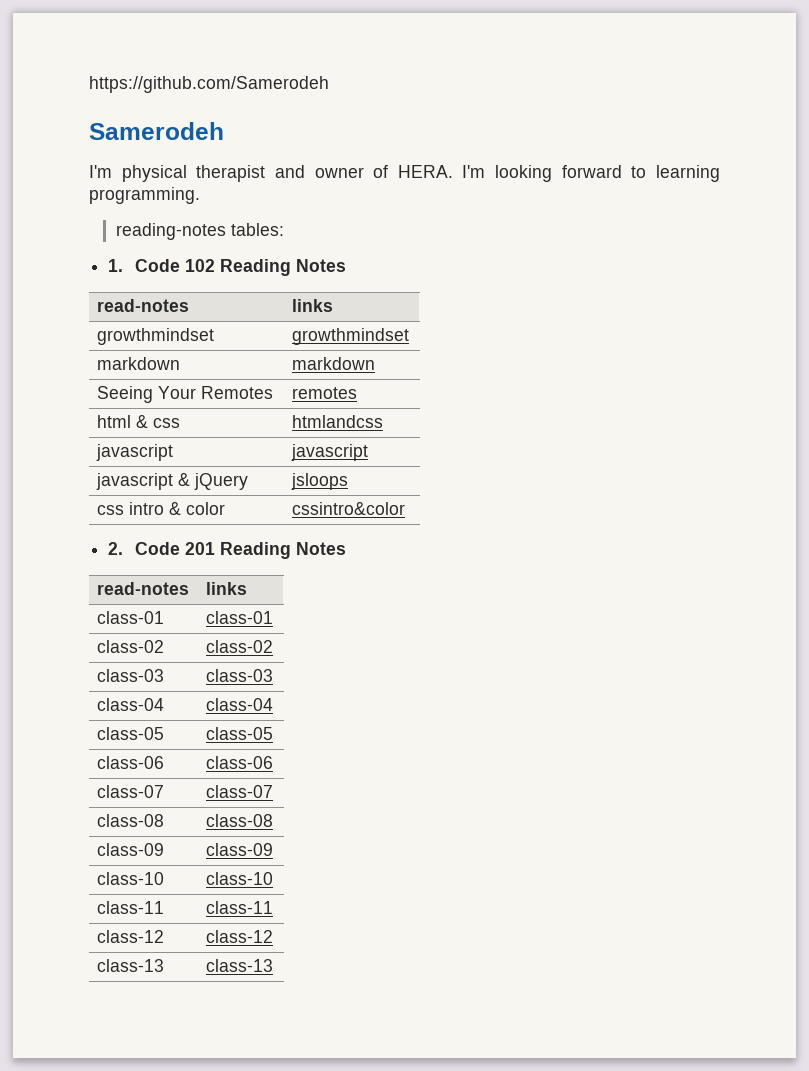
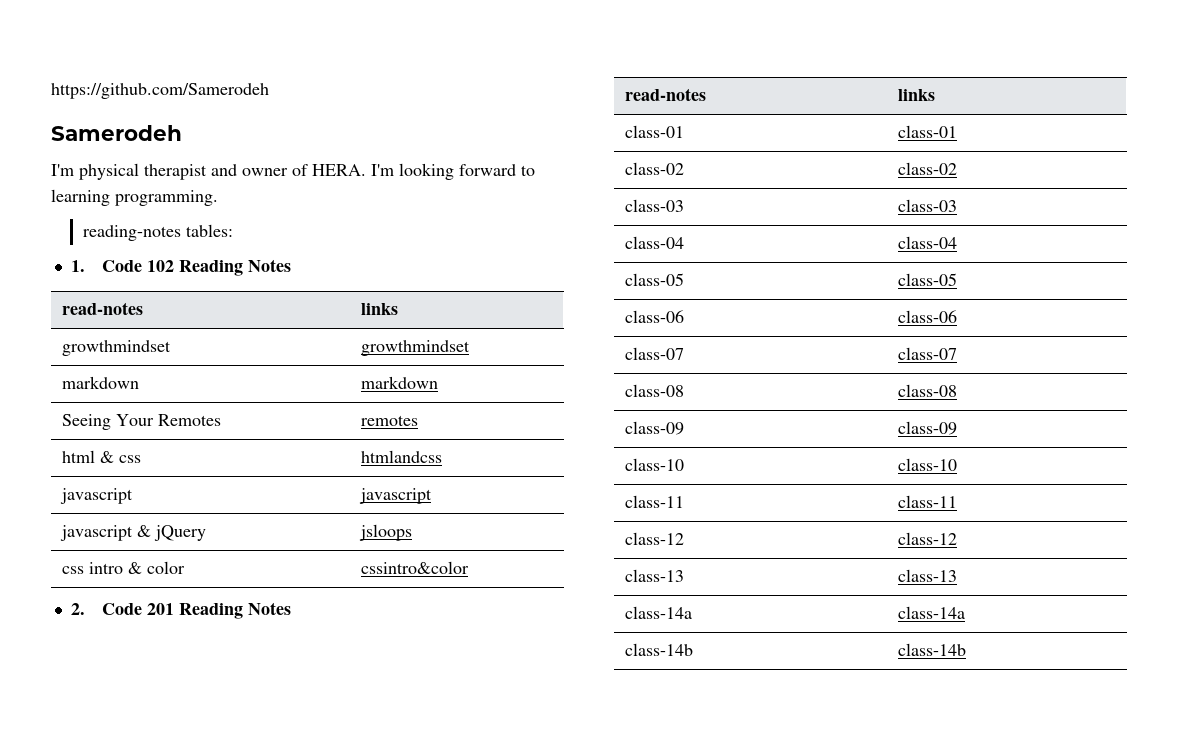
(274, 965) none -> [625,606,693,619] [898,606,966,619] [625,643,694,656] [898,643,967,656] // class-14a | class-14a // class-14b | class-14b

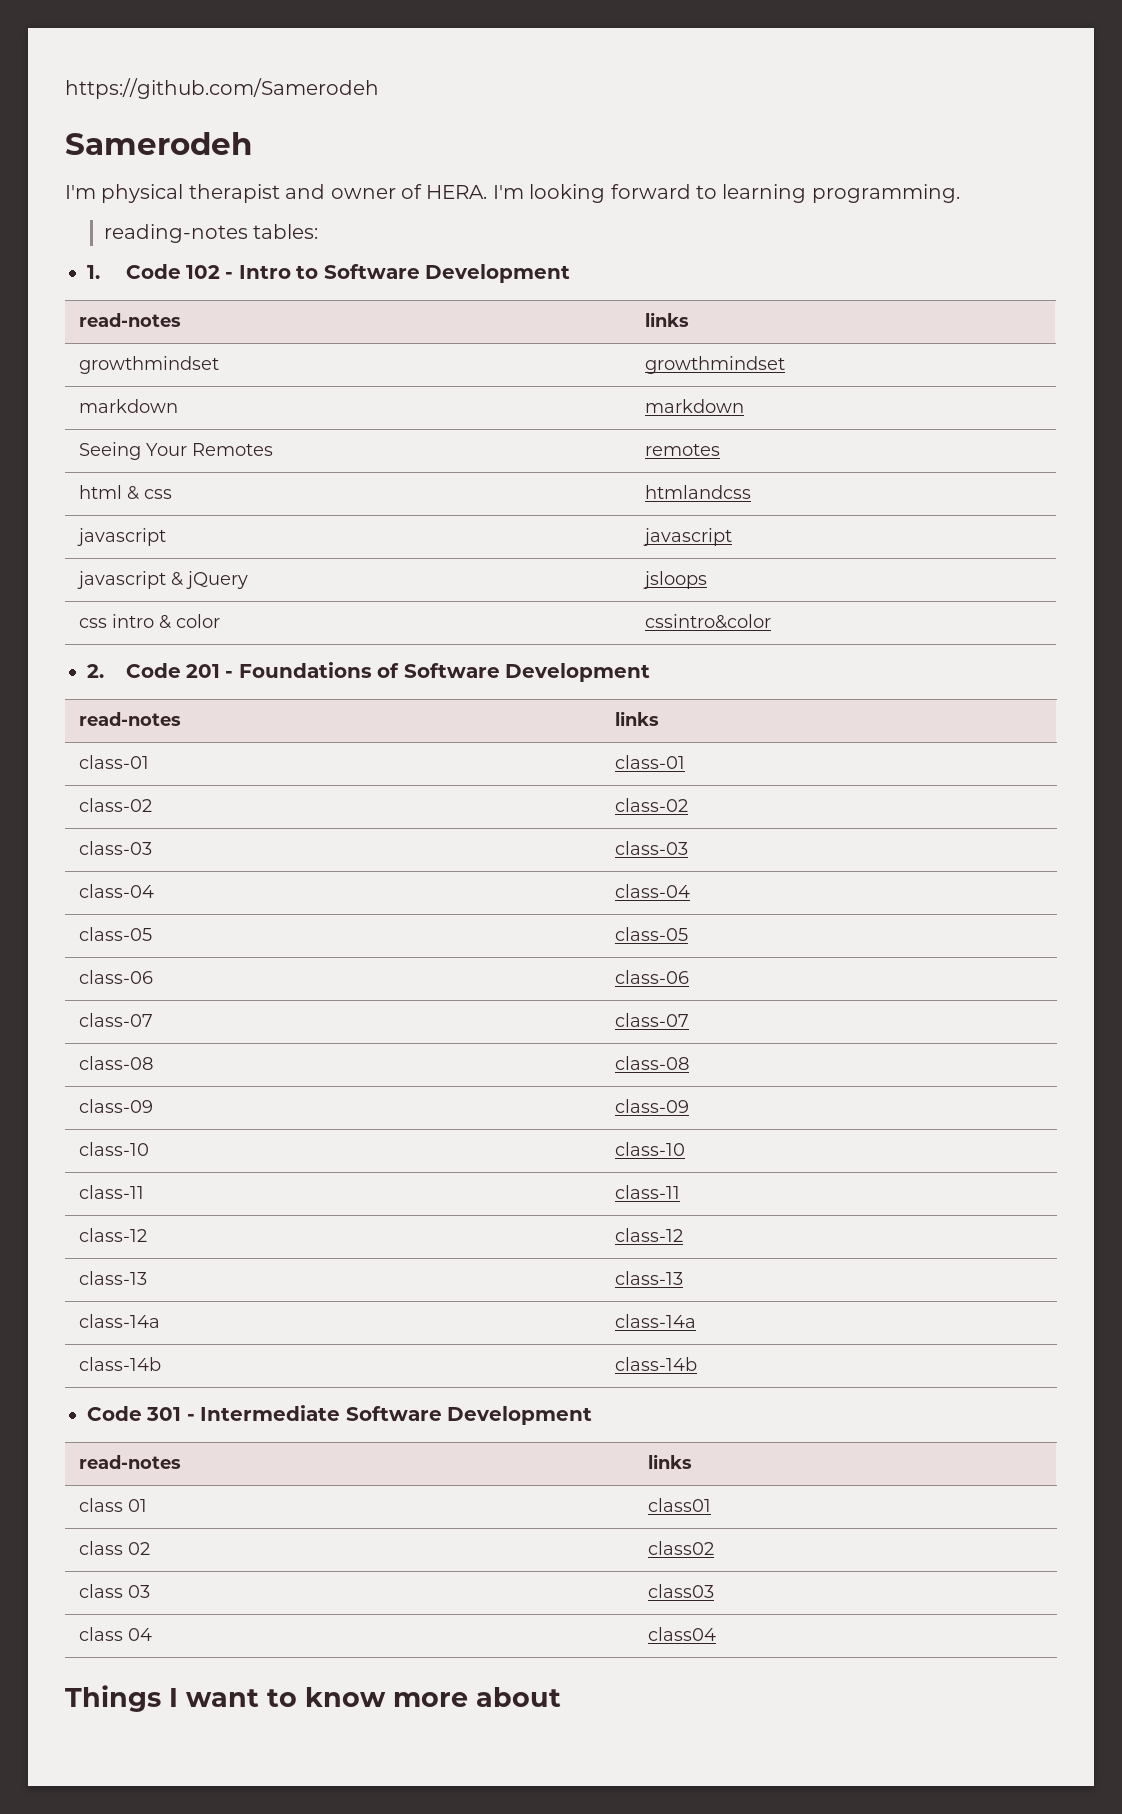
[179,259,292,276] Reading Notes -> [225,264,570,283] - Intro to Software Development
[179,602,292,619] Reading Notes -> [225,662,650,682] - Foundations of Software Development
(967, 649) none -> [87,1405,592,1425] [78,1455,181,1469] [647,1454,692,1469] [78,1498,147,1512] [647,1498,711,1512] [78,1541,150,1555] [647,1541,714,1555] [78,1584,150,1598] [647,1584,714,1598] [78,1627,152,1641] [647,1627,716,1641] [65,1685,561,1712] // Code 301 - Intermediate Software Development // read-notes | links // class 01 | class01 // class 02 | class02 // class 03 | class03 // class 04 | class04 // Things I want to know more about

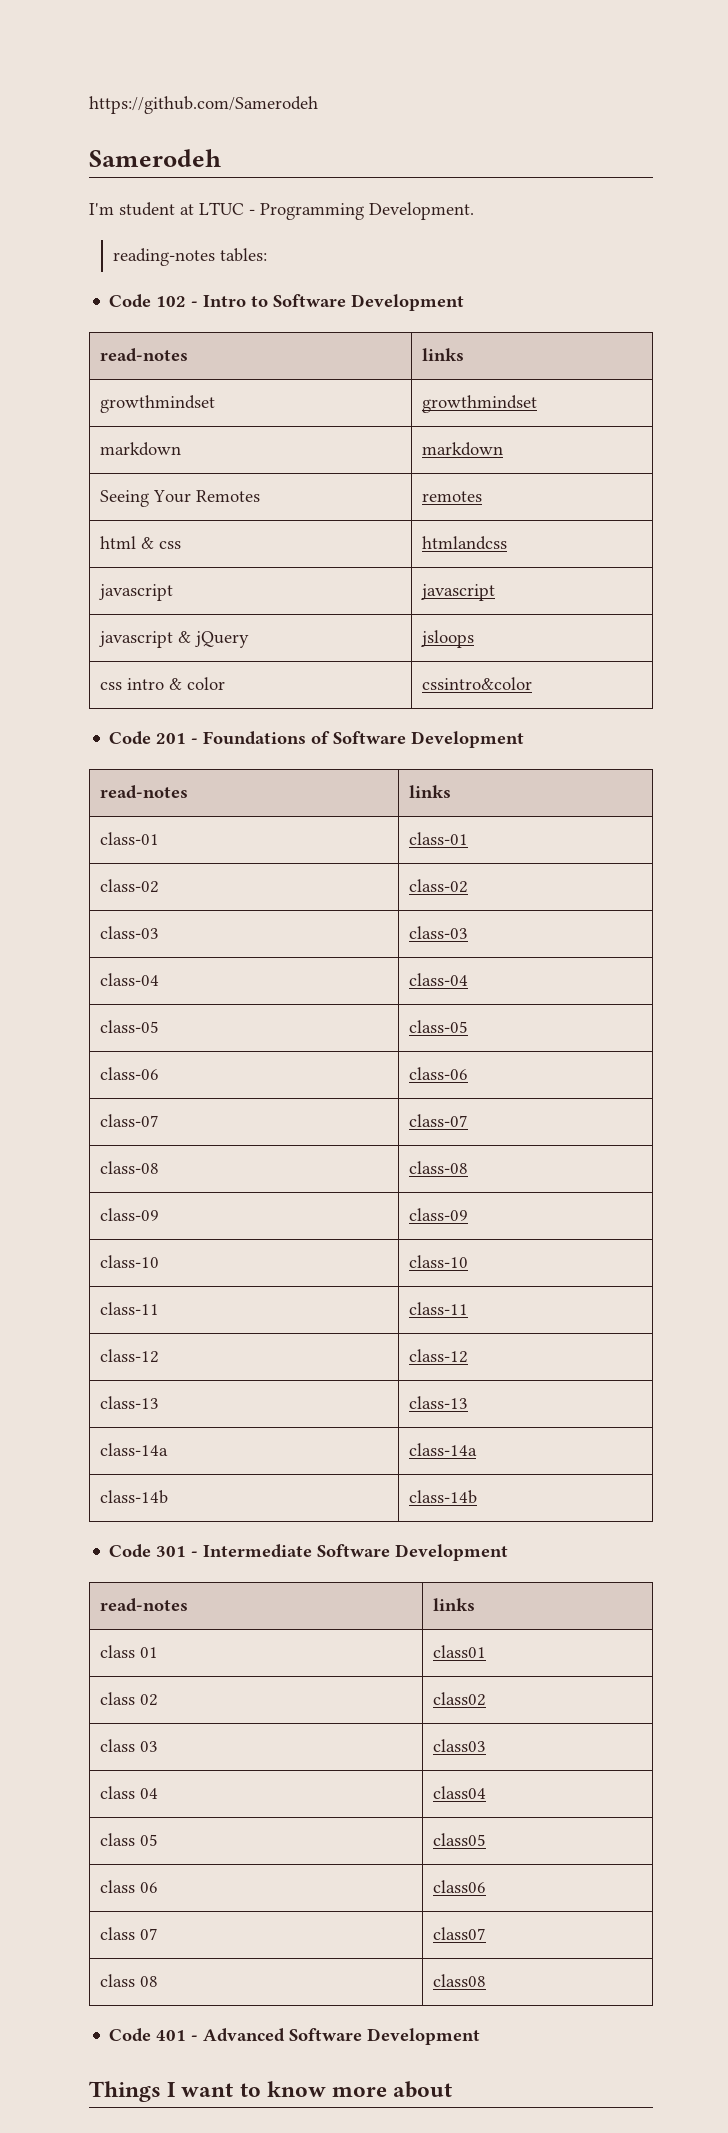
[101,184,960,203] physical therapist and owner of HERA. I'm looking forward to learning programming. -> [119,202,474,220] student at LTUC - Programming Development.
[87,265,100,279] 1. -> (268, 255) none
[87,664,104,678] 2. -> (533, 683) none
(716, 1634) none -> [100,1833,159,1846] [433,1833,487,1846] [100,1880,159,1893] [433,1880,487,1893] [100,1927,159,1940] [433,1927,487,1940] [100,1974,159,1987] [433,1974,487,1987] [109,2028,481,2045] // class 05 | class05 // class 06 | class06 // class 07 | class07 // class 08 | class08 // Code 401 - Advanced Software Development

